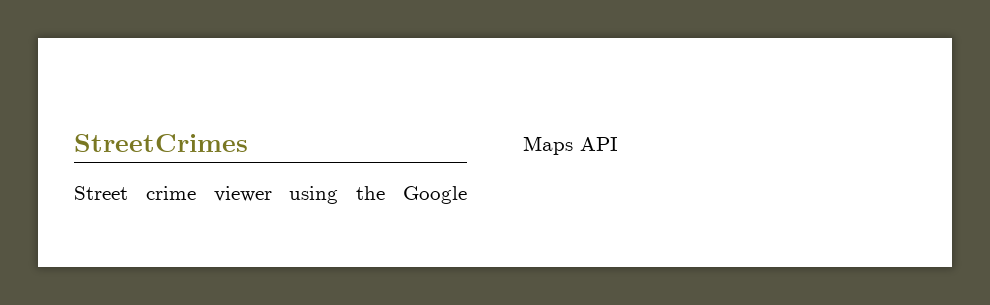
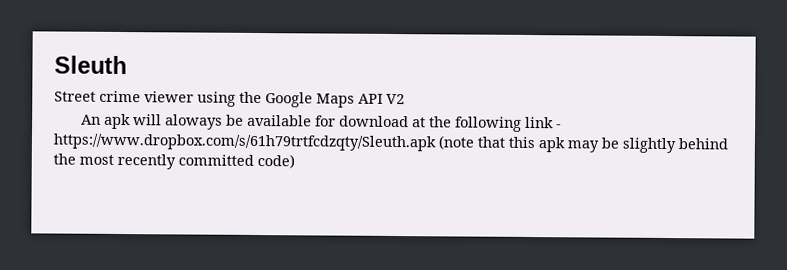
[74,134,248,152] StreetCrimes -> [54,55,127,75] Sleuth
(618, 144) none -> [386,93,405,105] [81,113,563,132] [53,133,728,154] [53,153,295,170] V2 // An apk will aloways be available for download at the following link - https://www.dropbox.com/s/61h79trtfcdzqty/Sleuth.apk (note that this apk may be slightly behind the most recently committed code)

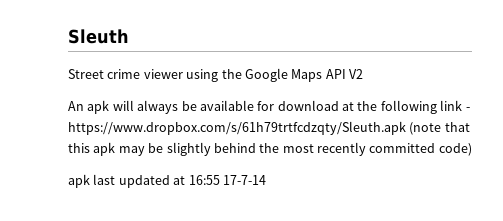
[165,114,224,130] aloways -> [137,100,179,114] always
(295, 161) none -> [68,174,266,188] // apk last updated at 16:55 17-7-14

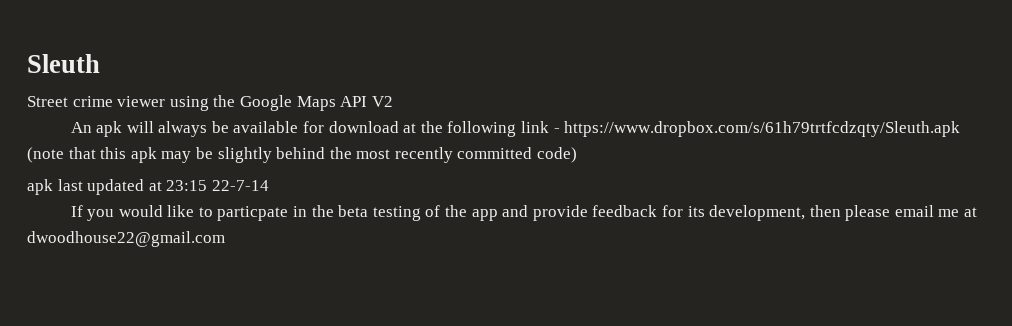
[188,175,266,185] 16:55 17-7-14 -> [166,180,269,191] [70,205,978,221] [27,231,225,247] 23:15 22-7-14 // If you would like to particpate in the beta testing of the app and provide feedback for its development, then please email me at dwoodhouse22@gmail.com

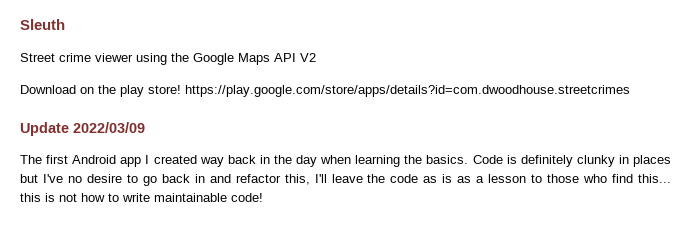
[70,121,961,137] [27,147,578,163] [27,179,269,195] [70,205,978,221] [27,231,225,247] An apk will always be available for download at the following link - https://www.dropbox.com/s/61h79trtfcdzqty/Sleuth.apk (note that this apk may be slightly behind the most recently committed code) // apk last updated at 23:15 22-7-14 // If you would like to particpate in the beta testing of the app and provide feedback for its development, then please email me at dwoodhouse22@gmail.com -> [20,85,630,97] [20,122,145,136] [20,155,672,167] [20,174,671,186] [20,193,263,202] Download on the play store! https://play.google.com/store/apps/details?id=com.dwoodhouse.streetcrimes // Update 2022/03/09 // The first Android app I created way back in the day when learning the basics. Code is definitely clunky in places but I've no desire to go back in and refactor this, I'll leave the code as is as a lesson to those who find this... this is not how to write maintainable code!

